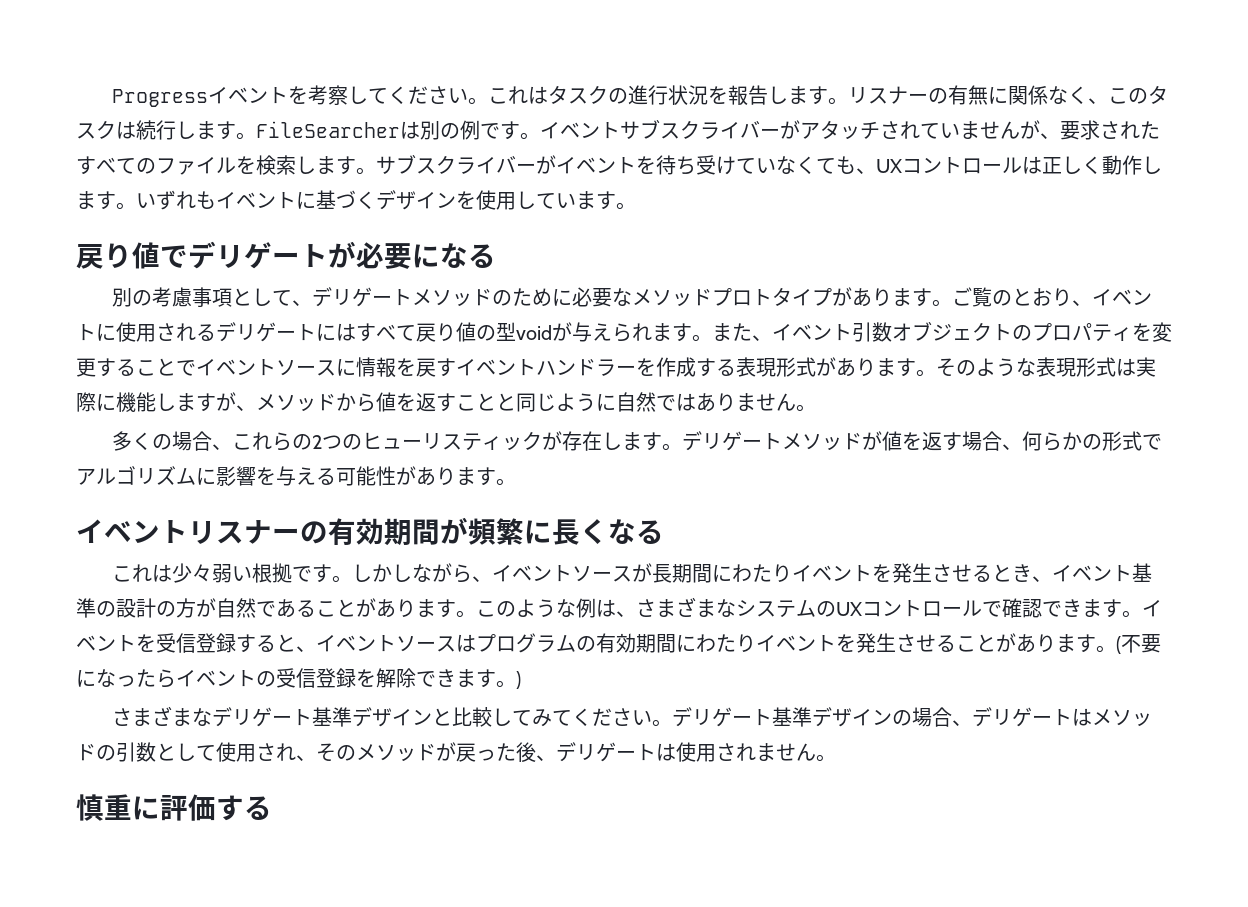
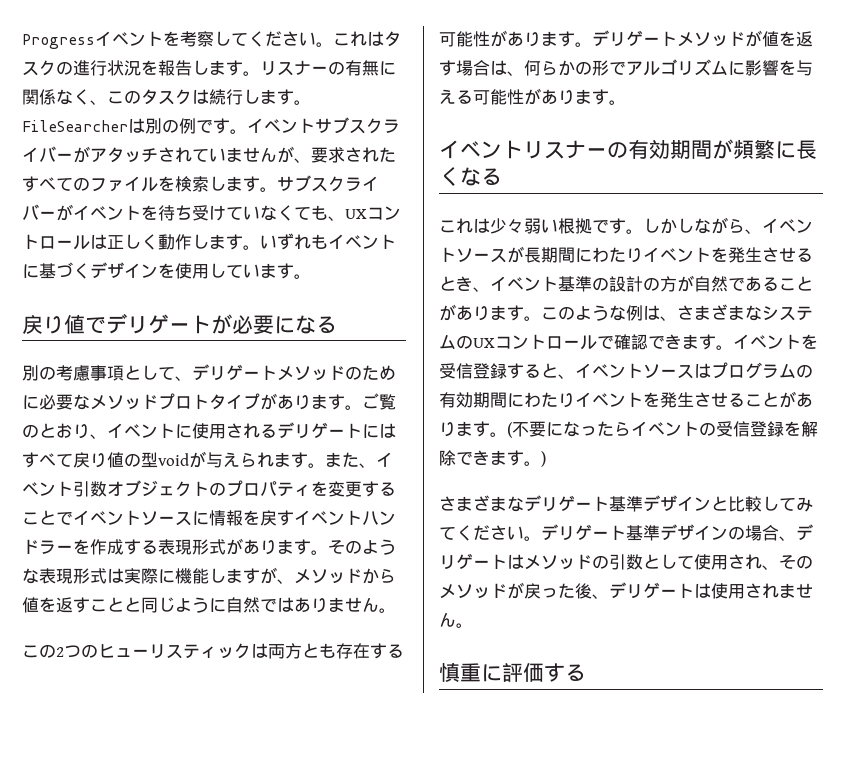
[112,431,293,451] 多くの場合、これら -> [22,645,39,658] こ
[542,431,623,451] が存在し -> [251,643,404,659] [439,30,541,47] は両方とも存在する可能性があり
(1003, 441) none -> [490,60,507,75] は
[1122,431,1143,451] 式 -> (609, 68) none

